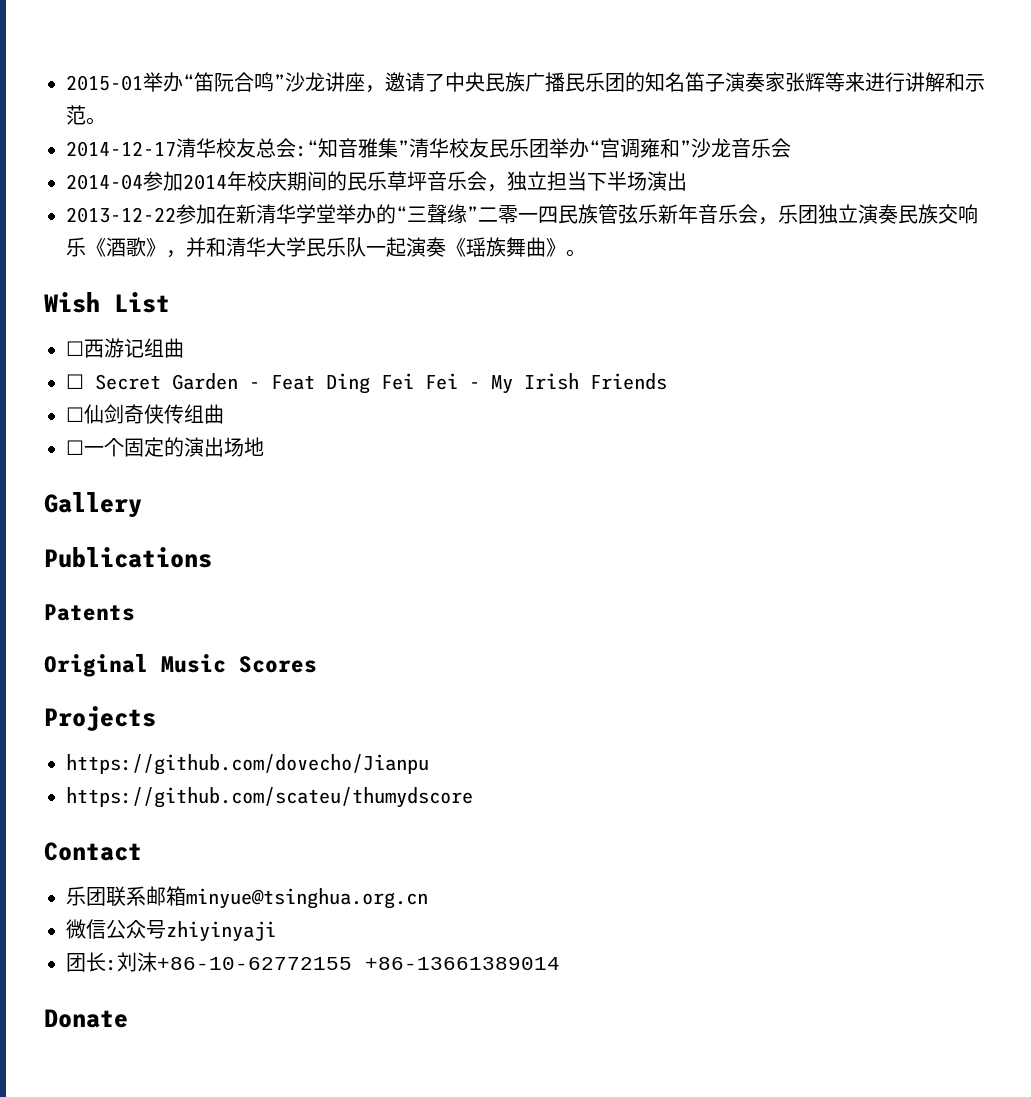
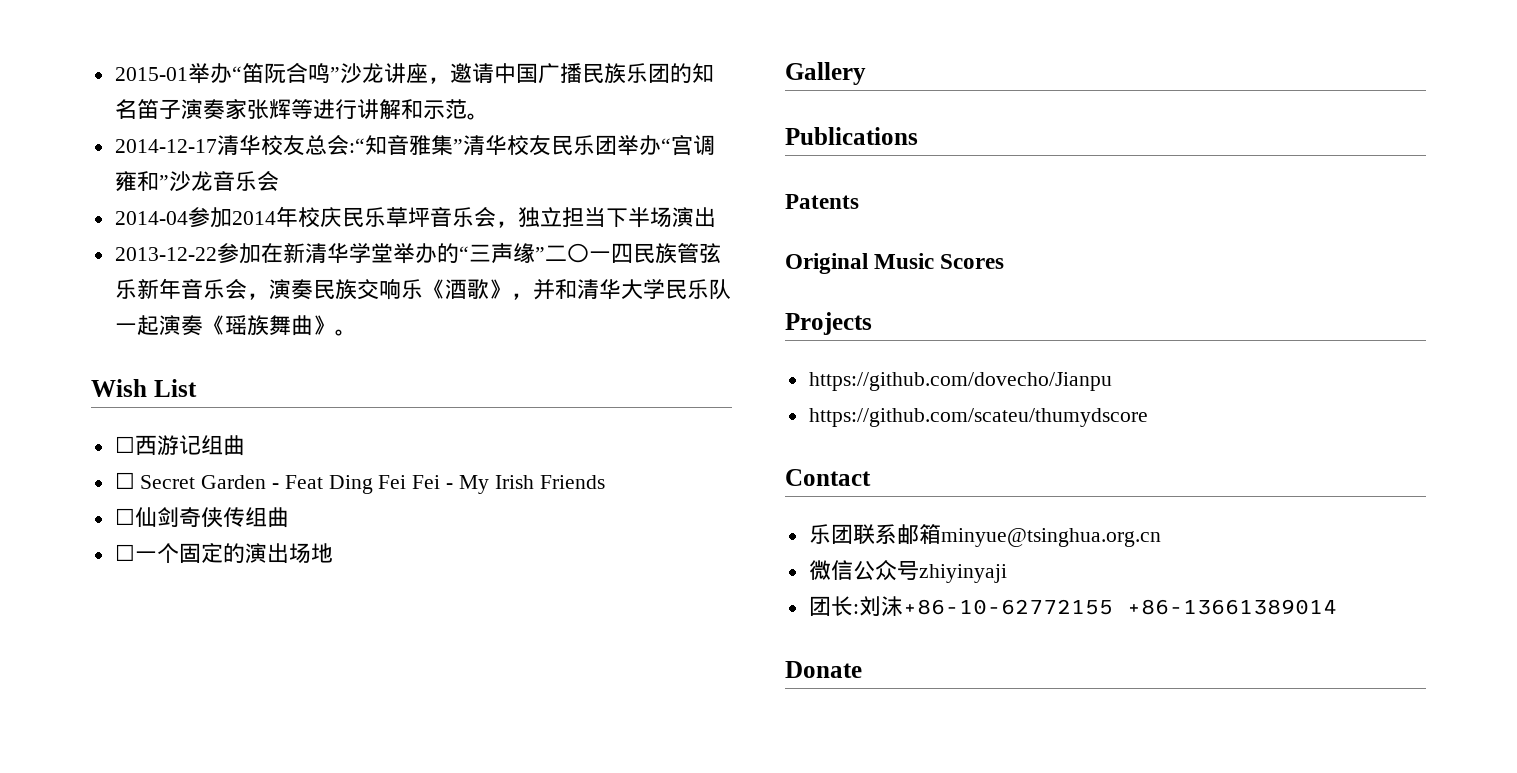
[425,72,585,92] 了中央民族广播民 -> [493,63,626,84] 中国广播民族
[845,72,865,92] 来 -> (313, 109) none
[287,171,347,191] 期间的 -> (342, 217) none
[427,204,447,224] 聲 -> [490,243,513,264] 声
[498,205,518,224] 零 -> [566,243,589,263] 〇
[778,204,858,224] 乐团独立 -> (269, 296) none

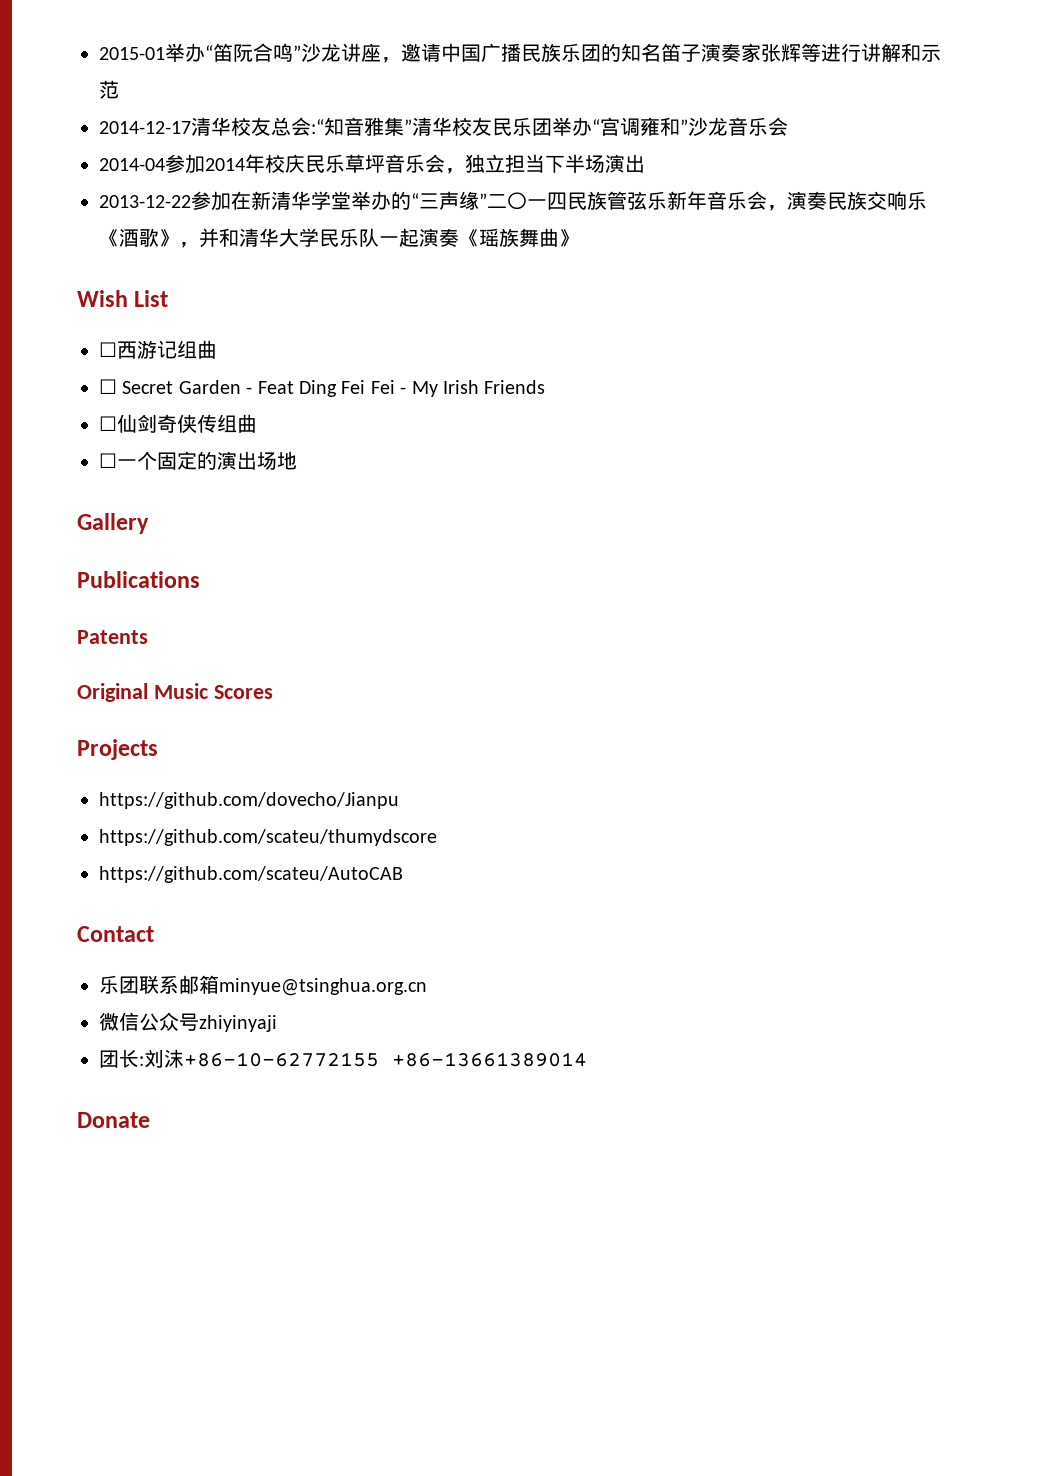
[466,113,489,120] 。 -> (119, 89) none
[334,329,357,336] 。 -> (579, 238) none
(1148, 417) none -> [99,866,403,883] // https://github.com/scateu/AutoCAB

